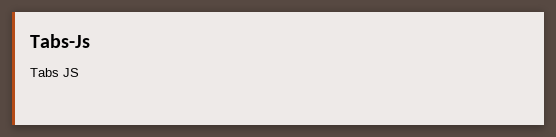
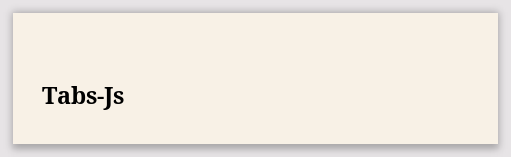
[30,68,79,77] // Tabs JS -> (124, 98) none

